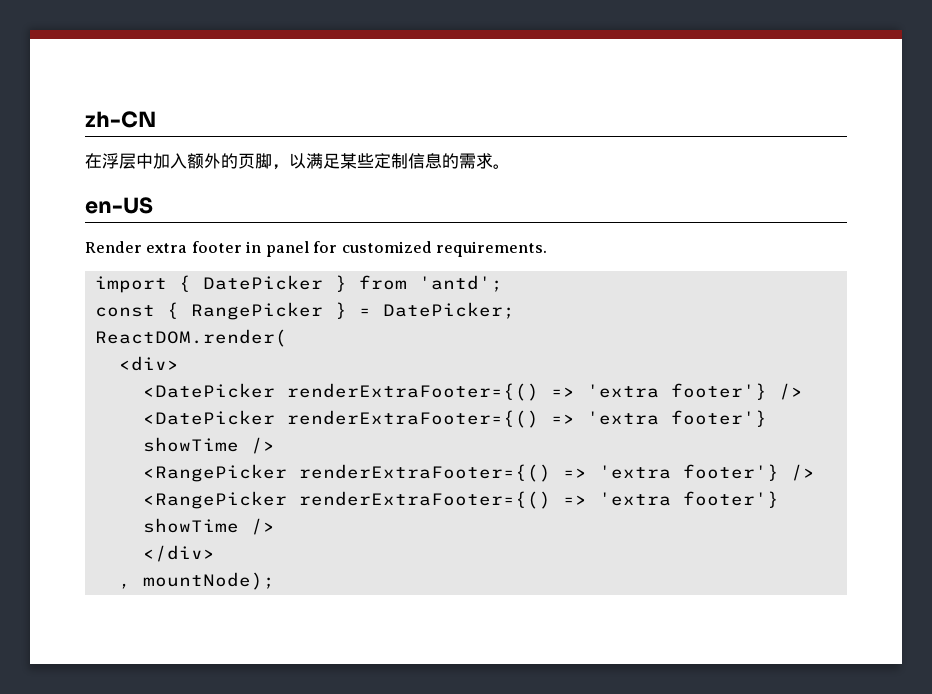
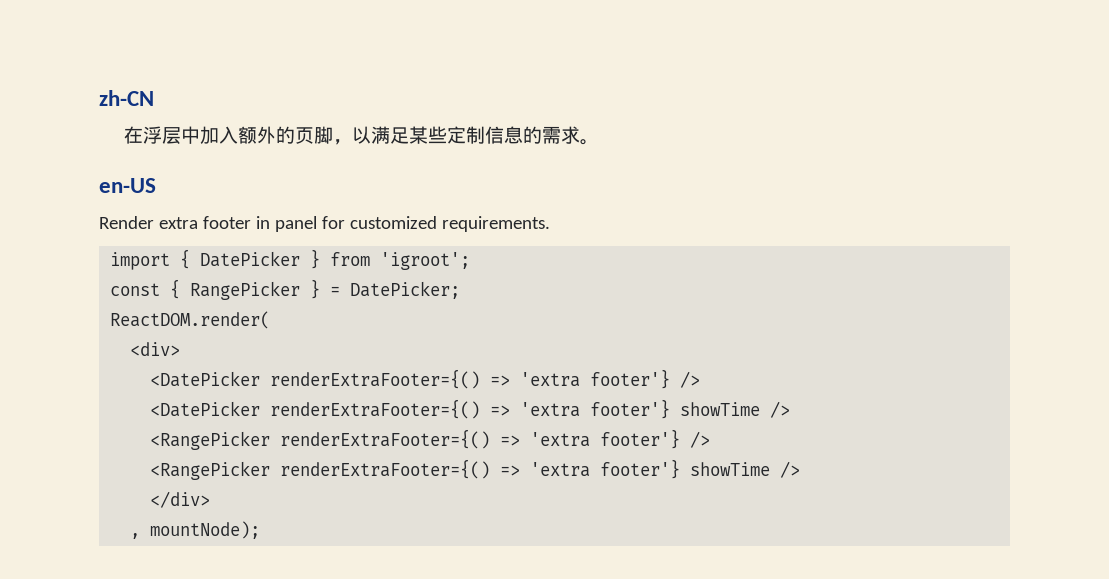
[418,275,503,292] 'antd'; -> [380,252,471,270] 'igroot';

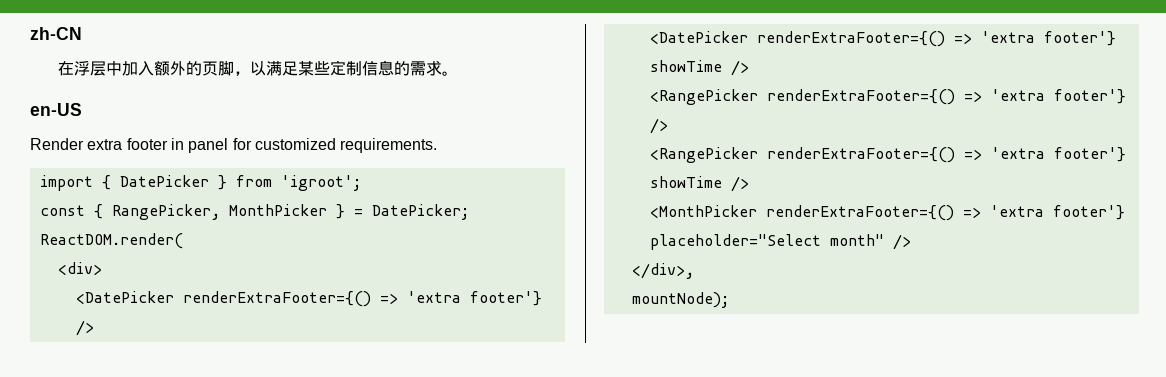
[190,281,301,300] RangePicker -> [111,204,327,220] RangePicker, MonthPicker
[150,491,211,508] [130,533,141,539] </div> // , -> [649,205,1125,221] [649,234,911,250] [631,263,694,279] <MonthPicker renderExtraFooter={() => 'extra footer'} placeholder="Select month" /> // </div>, //

